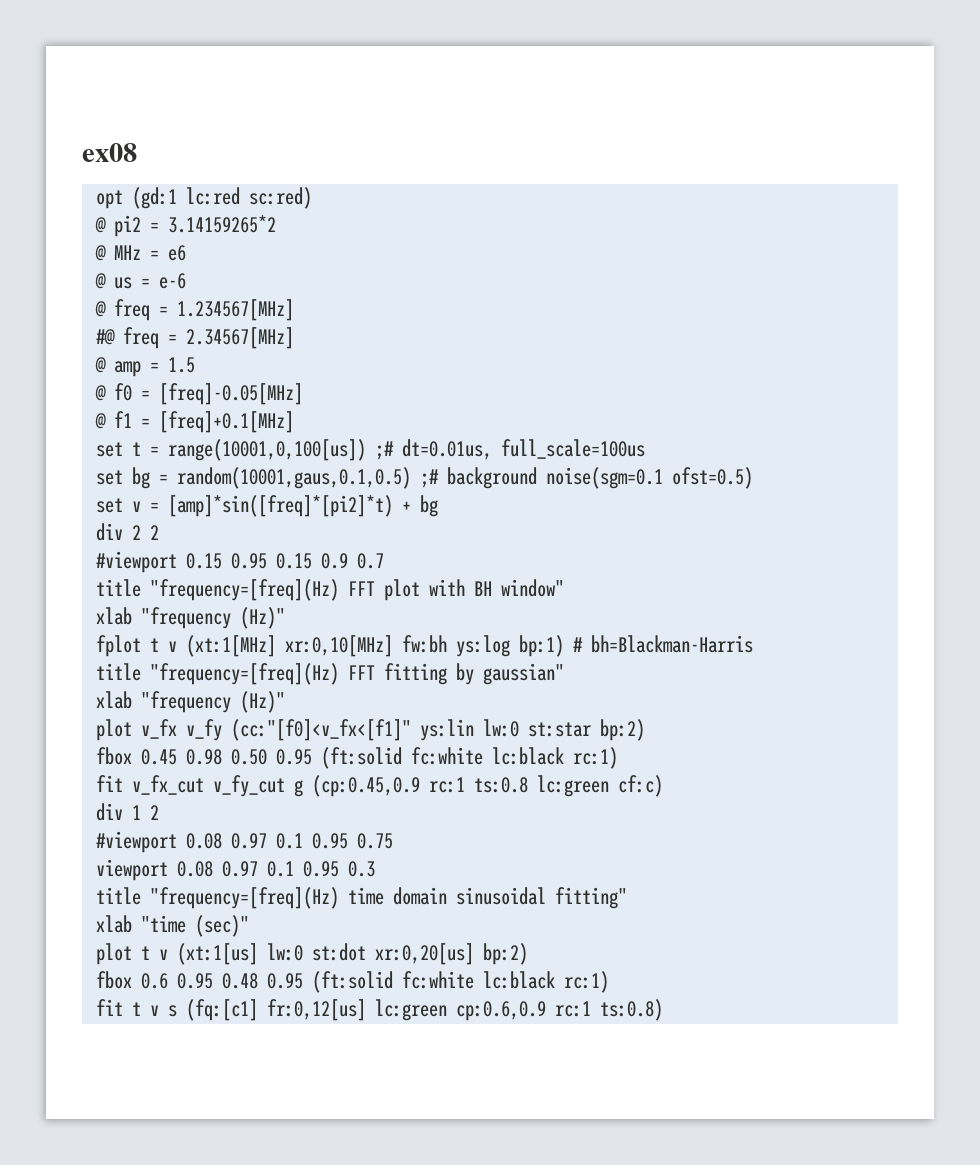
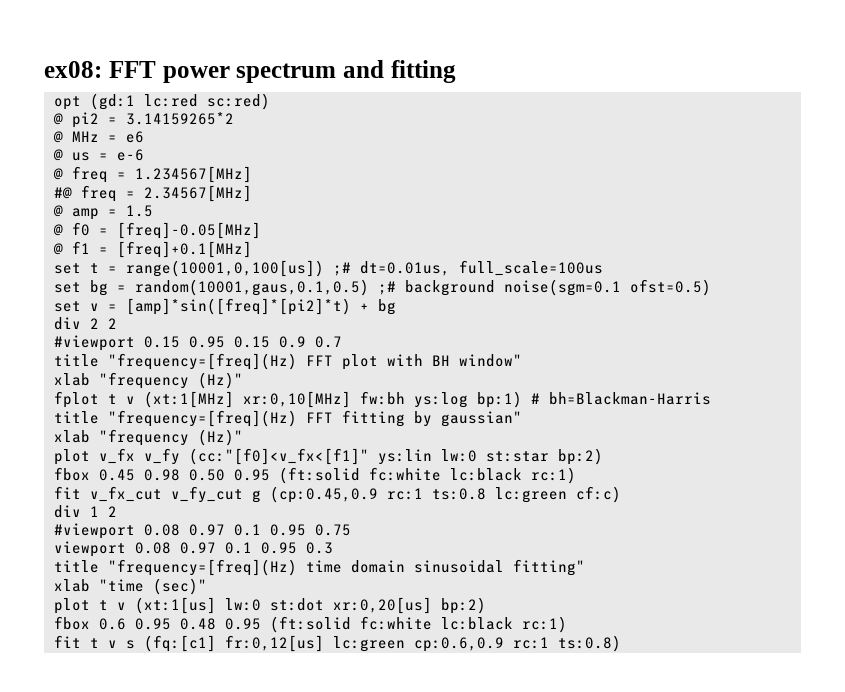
[82,143,137,162] ex08 -> [44,60,456,83] ex08: FFT power spectrum and fitting

